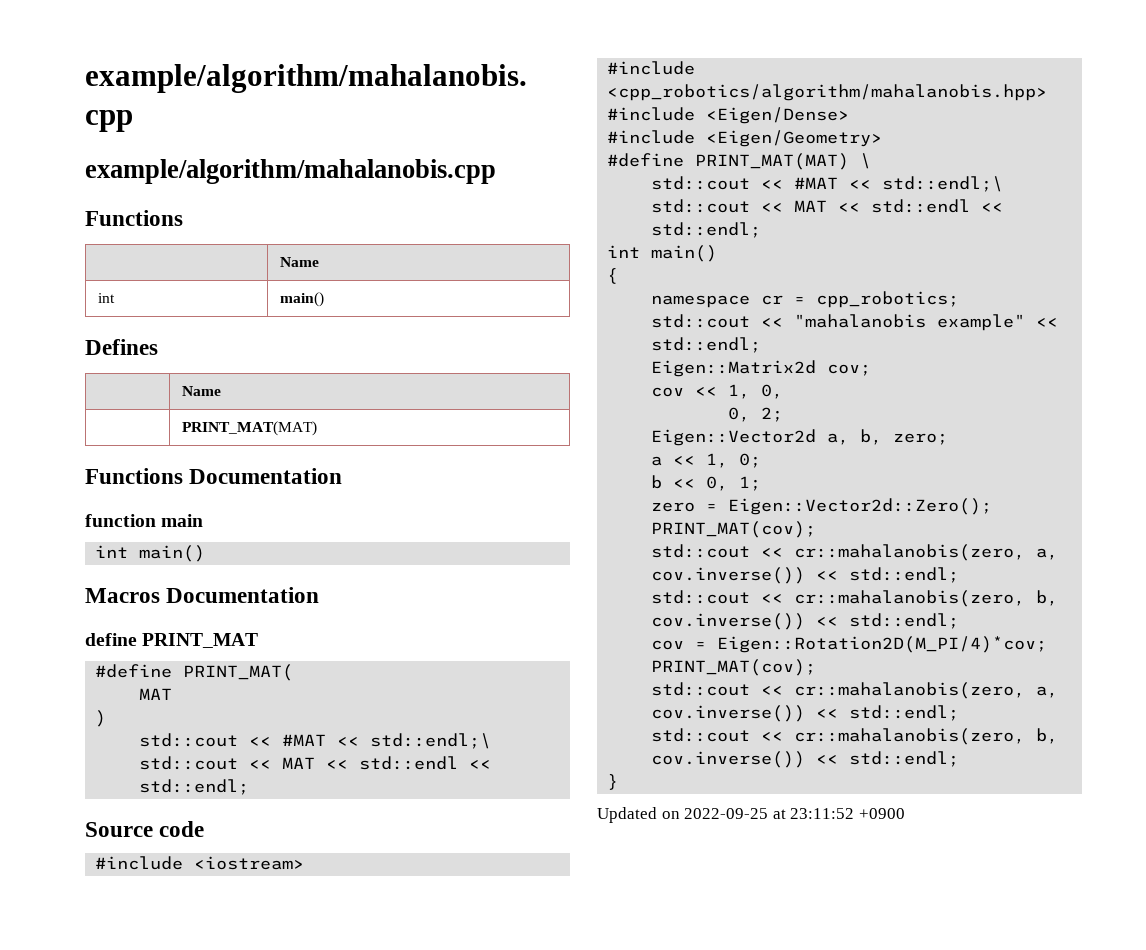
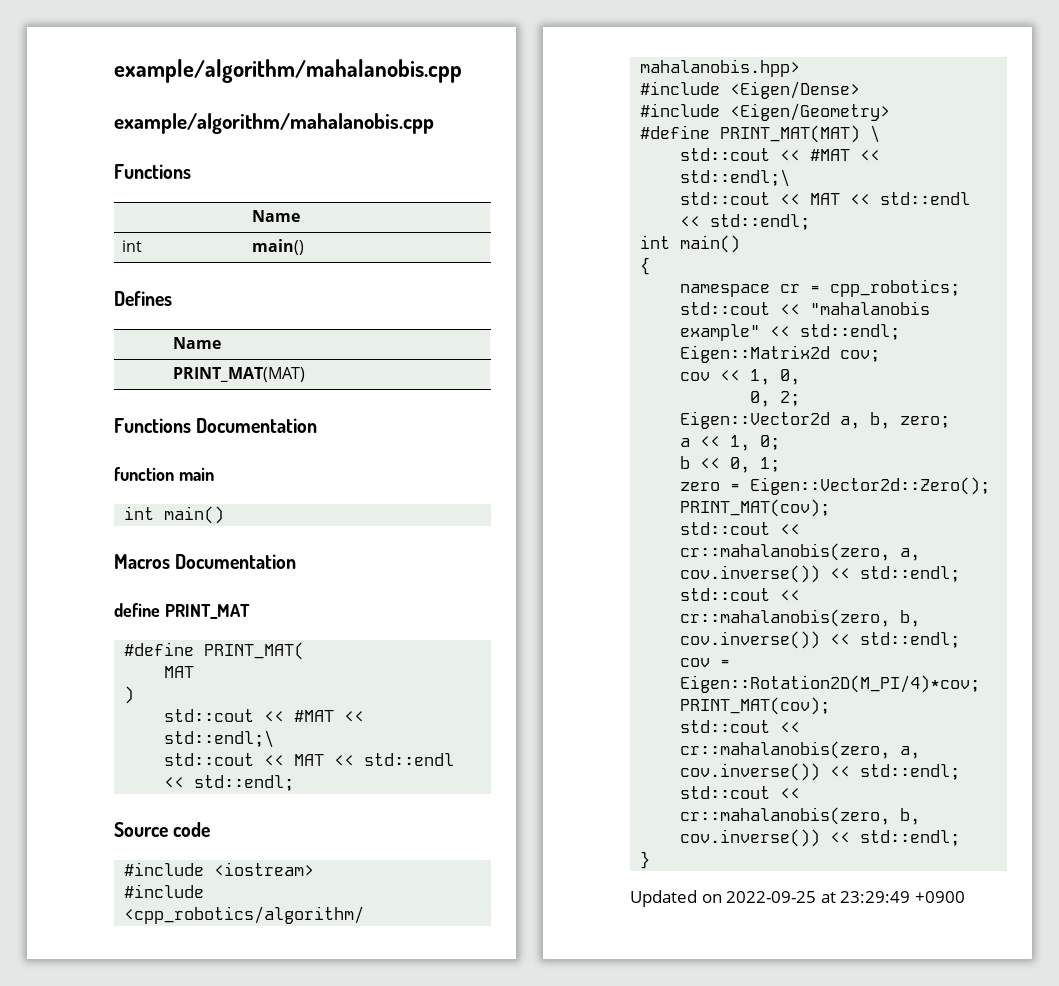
[790,808,855,819] 23:11:52 -> [840,891,911,903] 23:29:49

